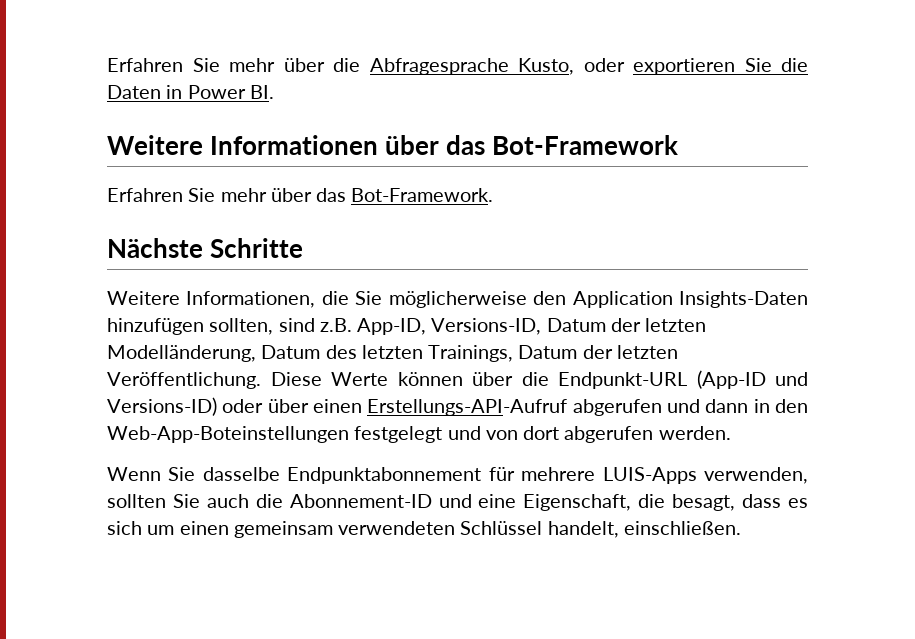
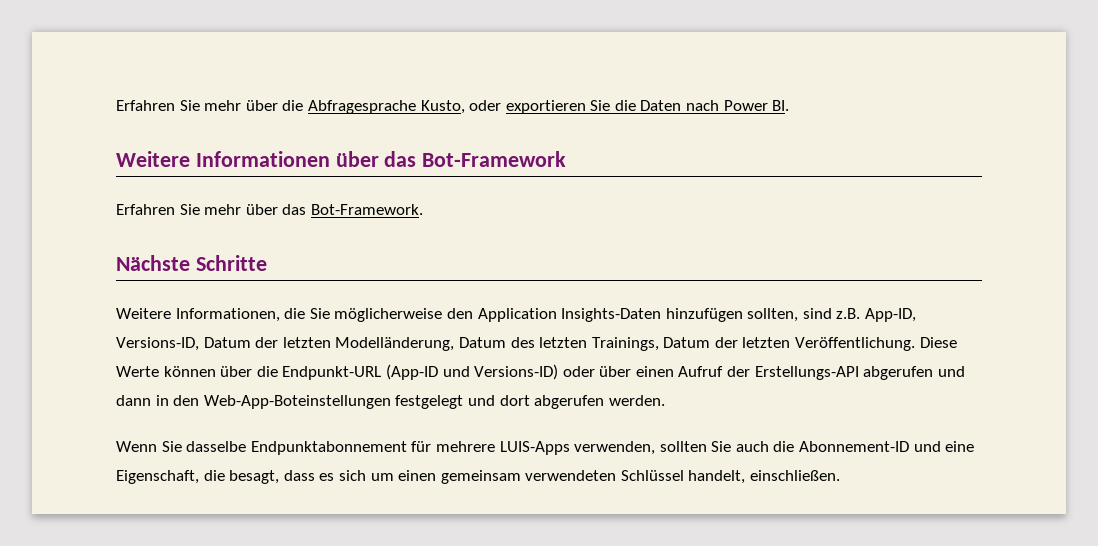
[166,85,183,99] in -> [686,100,720,111] nach
[367,399,568,416] Erstellungs-API-Aufruf -> [678,366,859,380] Aufruf der Erstellungs-API
[485,430,518,440] von -> (495, 400) none

